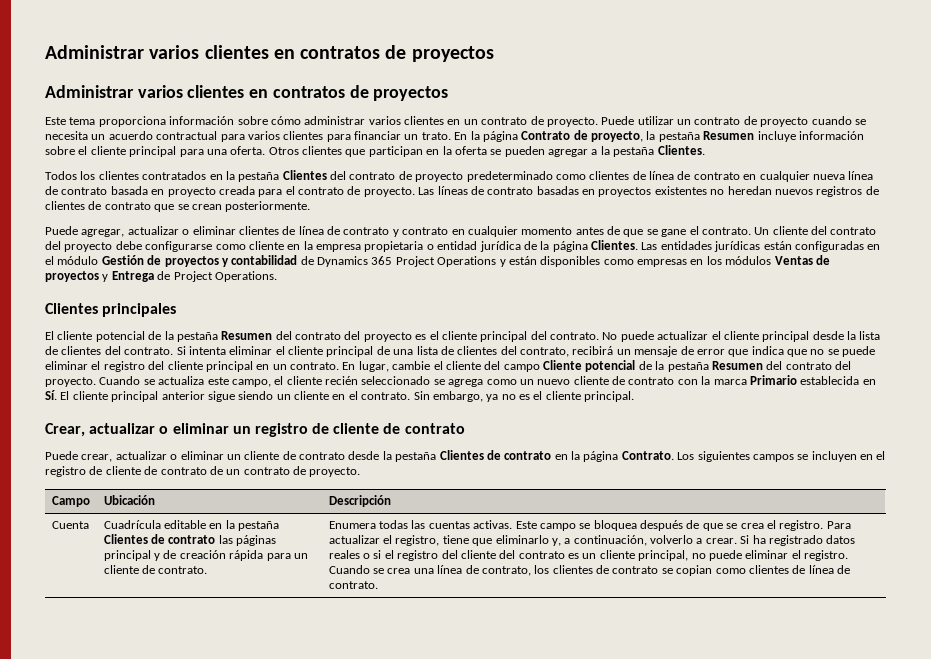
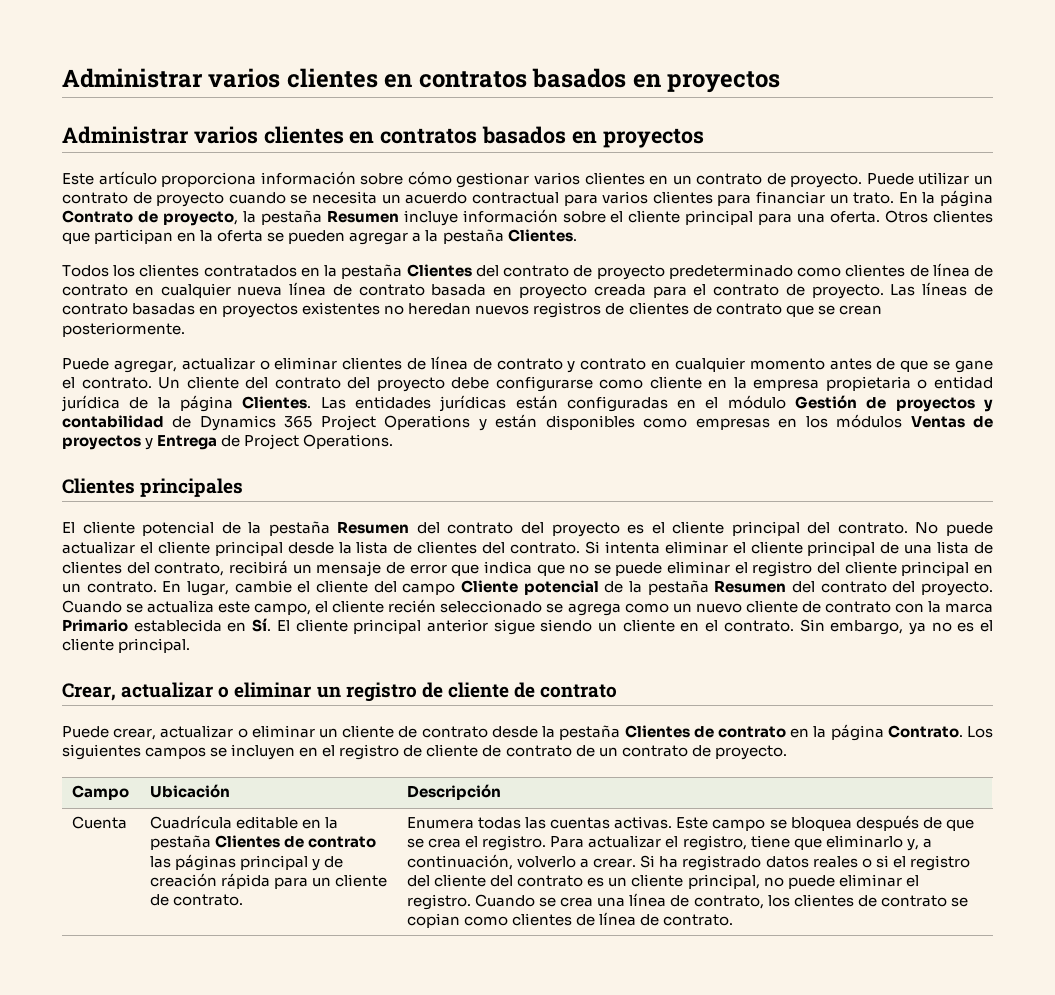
[45,45,407,59] Administrar varios clientes en contratos de -> [62,68,661,88] Administrar varios clientes en contratos basados en
[349,85,369,98] de -> [482,126,597,144] basados en
[69,117,96,125] tema -> [98,171,157,185] artículo
[304,116,366,125] administrar -> [456,172,530,188] gestionar

